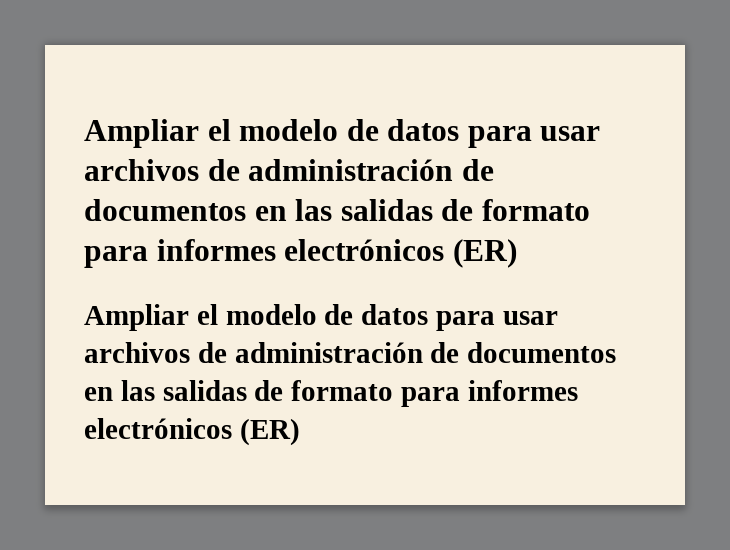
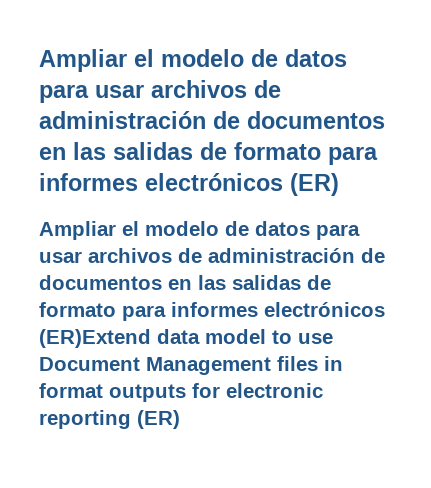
(232, 428) none -> [39,329,333,348] [39,356,343,375] [39,383,323,402] [39,410,131,429] (ER)Extend data model to use Document Management files in format outputs for electronic reporting

